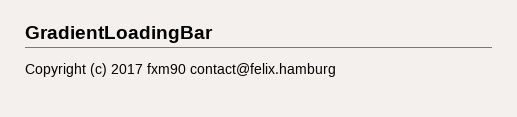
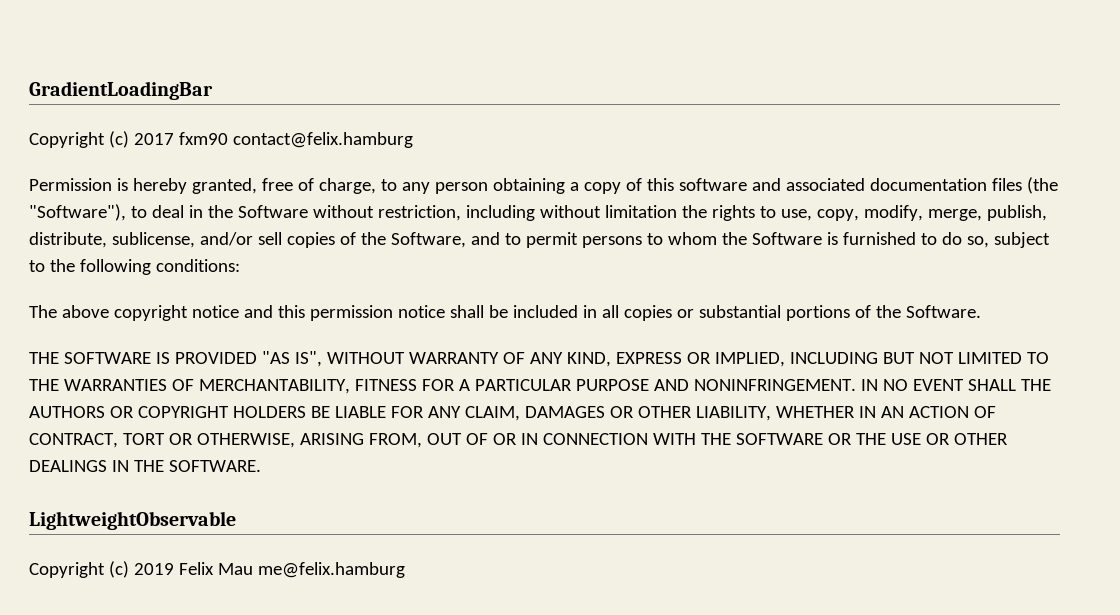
(336, 70) none -> [29,177,1058,194] [29,204,1047,221] [29,232,1050,248] [29,259,240,275] [29,305,981,321] [29,351,1049,367] [29,379,1051,394] [29,406,996,421] [29,433,1008,448] [29,460,261,472] [29,511,236,530] [29,561,405,578] // Permission is hereby granted, free of charge, to any person obtaining a copy of this software and associated documentation files (the "Software"), to deal in the Software without restriction, including without limitation the rights to use, copy, modify, merge, publish, distribute, sublicense, and/or sell copies of the Software, and to permit persons to whom the Software is furnished to do so, subject to the following conditions: // The above copyright notice and this permission notice shall be included in all copies or substantial portions of the Software. // THE SOFTWARE IS PROVIDED "AS IS", WITHOUT WARRANTY OF ANY KIND, EXPRESS OR IMPLIED, INCLUDING BUT NOT LIMITED TO THE WARRANTIES OF MERCHANTABILITY, FITNESS FOR A PARTICULAR PURPOSE AND NONINFRINGEMENT. IN NO EVENT SHALL THE AUTHORS OR COPYRIGHT HOLDERS BE LIABLE FOR ANY CLAIM, DAMAGES OR OTHER LIABILITY, WHETHER IN AN ACTION OF CONTRACT, TORT OR OTHERWISE, ARISING FROM, OUT OF OR IN CONNECTION WITH THE SOFTWARE OR THE USE OR OTHER DEALINGS IN THE SOFTWARE. // LightweightObservable // Copyright (c) 2019 Felix Mau me@felix.hamburg

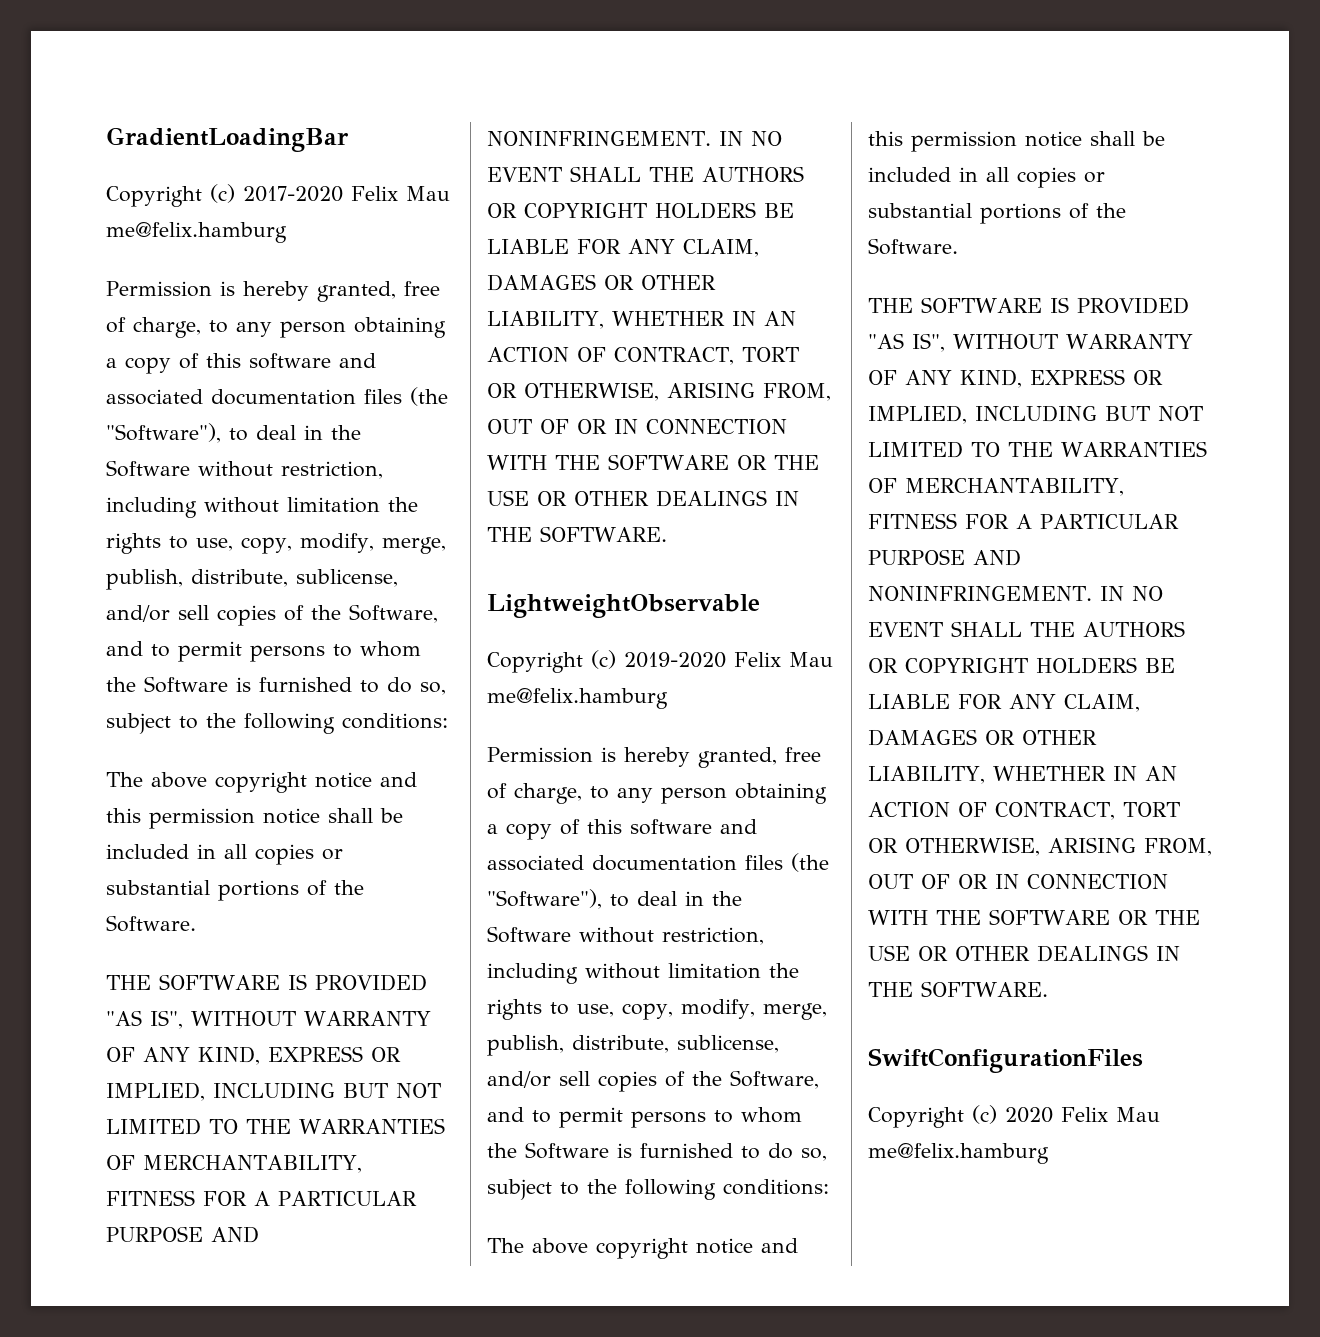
[133,132,413,148] 2017 fxm90 contact@felix.hamburg -> [243,186,450,202] [106,222,287,243] 2017-2020 Felix Mau me@felix.hamburg
[133,562,405,578] 2019 Felix Mau me@felix.hamburg -> [624,652,833,668] [487,688,668,709] [487,747,821,768] [487,783,827,804] [487,819,757,840] [487,853,829,872] [487,889,742,909] [487,926,764,945] [487,963,799,984] [487,999,827,1020] [487,1035,779,1056] [487,1070,819,1092] [487,1107,802,1128] [487,1142,827,1161] [487,1179,829,1200] [487,1238,798,1259] [868,131,1165,152] [868,167,1105,188] [868,203,1126,224] [868,238,958,255] [868,297,1189,314] [868,333,1193,352] [868,369,1163,388] [868,405,1203,424] [868,441,1207,458] [868,478,1124,496] [868,513,1179,529] [868,549,1021,566] [868,586,1163,601] [868,621,1185,637] [868,657,1175,674] [868,694,1140,712] [868,729,1097,746] [868,766,1177,784] [868,802,1180,820] [868,837,1212,856] [868,874,1168,889] [868,909,1200,925] [868,945,1180,962] [868,981,1048,997] [868,1048,1143,1073] [868,1105,1160,1128] [868,1143,1049,1164] 2019-2020 Felix Mau me@felix.hamburg // Permission is hereby granted, free of charge, to any person obtaining a copy of this software and associated documentation files (the "Software"), to deal in the Software without restriction, including without limitation the rights to use, copy, modify, merge, publish, distribute, sublicense, and/or sell copies of the Software, and to permit persons to whom the Software is furnished to do so, subject to the following conditions: // The above copyright notice and this permission notice shall be included in all copies or substantial portions of the Software. // THE SOFTWARE IS PROVIDED "AS IS", WITHOUT WARRANTY OF ANY KIND, EXPRESS OR IMPLIED, INCLUDING BUT NOT LIMITED TO THE WARRANTIES OF MERCHANTABILITY, FITNESS FOR A PARTICULAR PURPOSE AND NONINFRINGEMENT. IN NO EVENT SHALL THE AUTHORS OR COPYRIGHT HOLDERS BE LIABLE FOR ANY CLAIM, DAMAGES OR OTHER LIABILITY, WHETHER IN AN ACTION OF CONTRACT, TORT OR OTHERWISE, ARISING FROM, OUT OF OR IN CONNECTION WITH THE SOFTWARE OR THE USE OR OTHER DEALINGS IN THE SOFTWARE. // SwiftConfigurationFiles // Copyright (c) 2020 Felix Mau me@felix.hamburg

